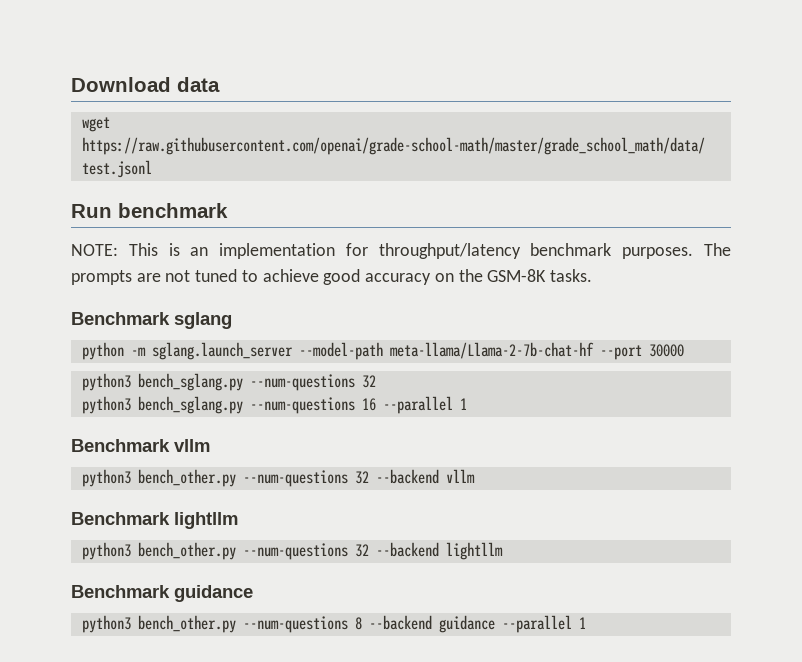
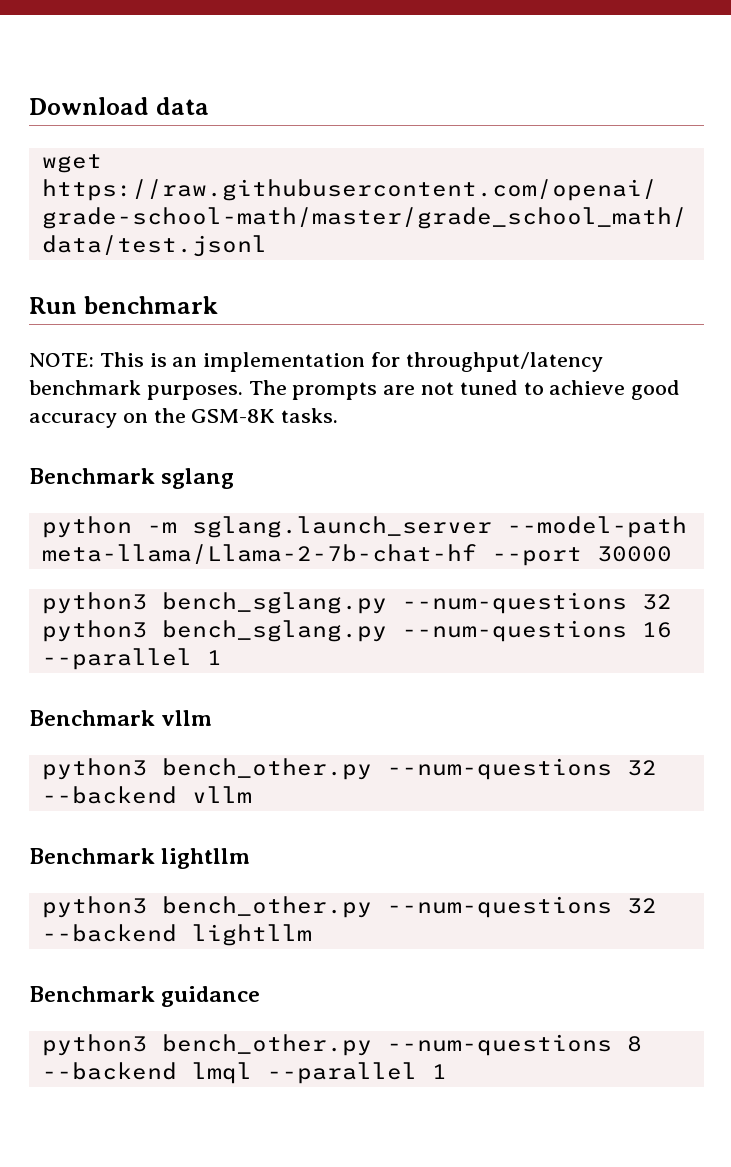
[438,615,495,633] guidance -> [191,1062,252,1084] lmql

